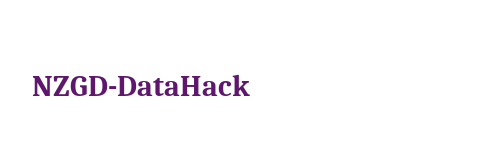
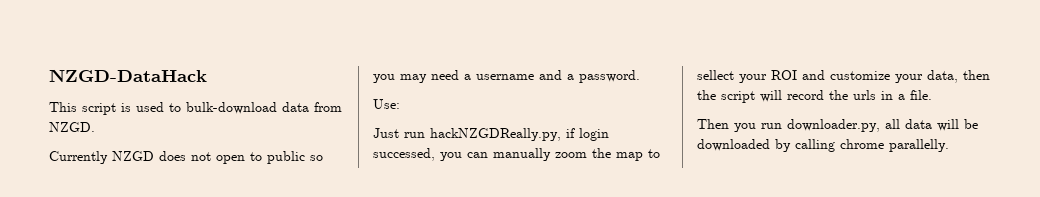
(250, 85) none -> [49,102,342,115] [49,122,95,132] [49,151,323,164] [373,70,640,83] [373,99,400,109] [373,128,609,141] [373,148,660,161] [697,70,990,83] [697,90,932,103] [697,119,978,132] [697,139,949,152] // This script is used to bulk-download data from NZGD. // Currently NZGD does not open to public so you may need a username and a password. // Use: // Just run hackNZGDReally.py, if login successed, you can manually zoom the map to sellect your ROI and customize your data, then the script will record the urls in a file. // Then you run downloader.py, all data will be downloaded by calling chrome parallelly.

